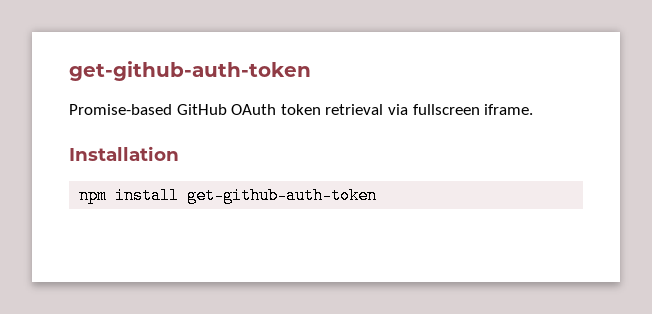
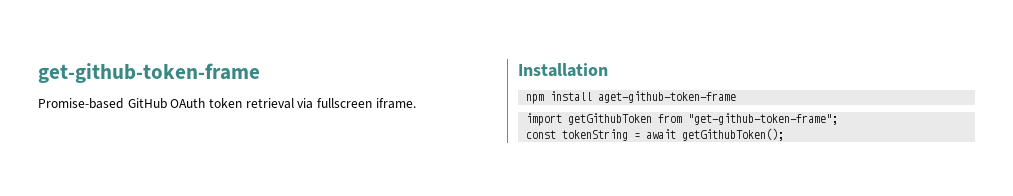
[69,61,311,81] get-github-auth-token -> [38,63,260,83] get-github-token-frame
[187,187,378,204] get-github-auth-token -> [598,91,737,103] [526,113,839,126] [526,128,785,141] aget-github-token-frame // import getGithubToken from "get-github-token-frame"; // const tokenString = await getGithubToken();

